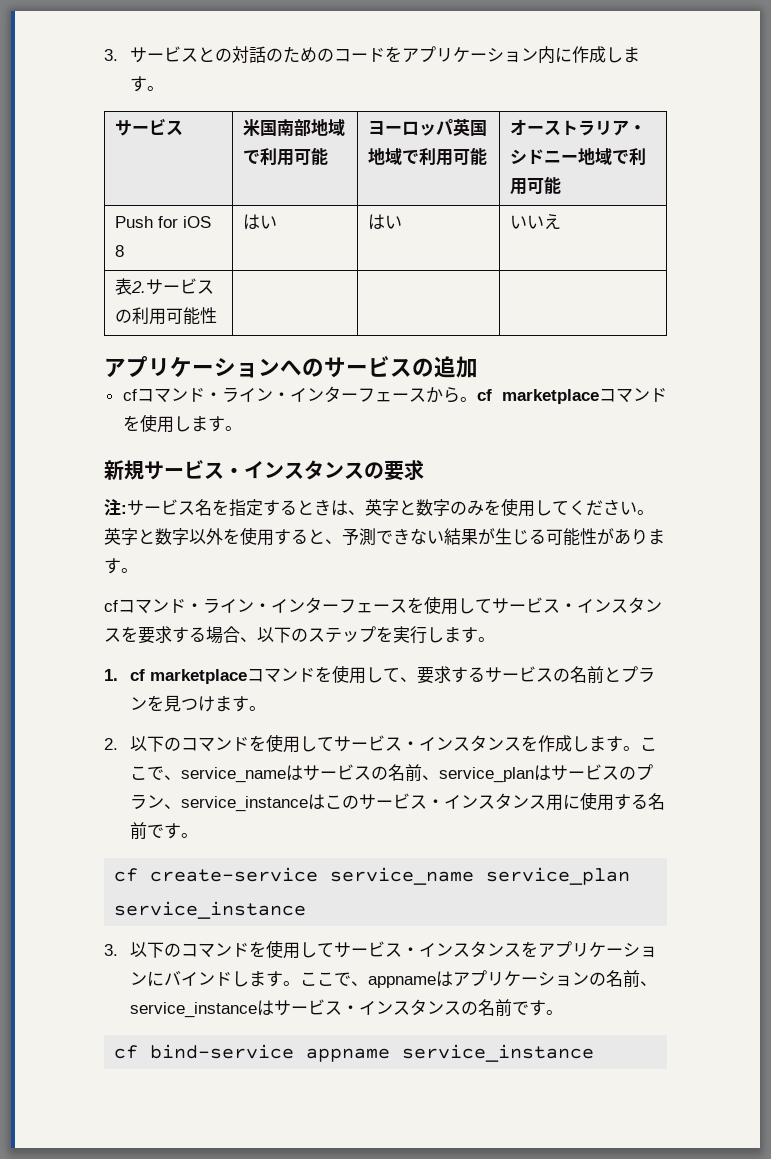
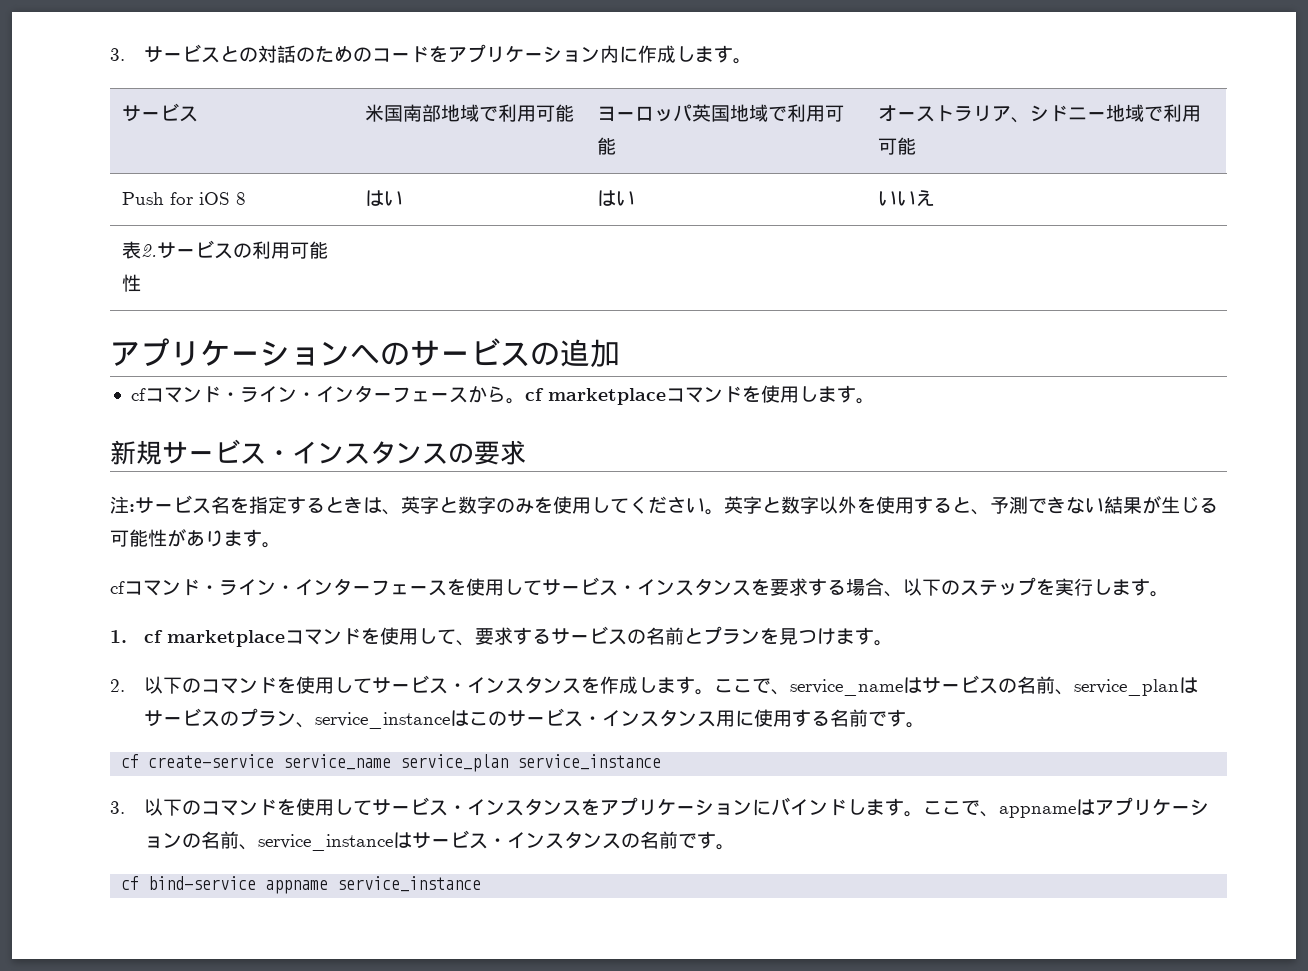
[629,125,647,134] ・ -> [1010,117,1030,123] 、

